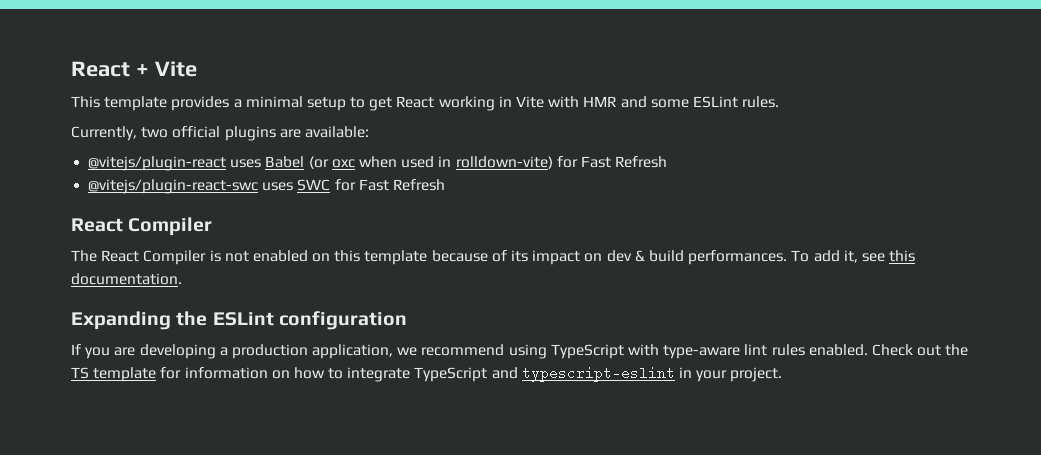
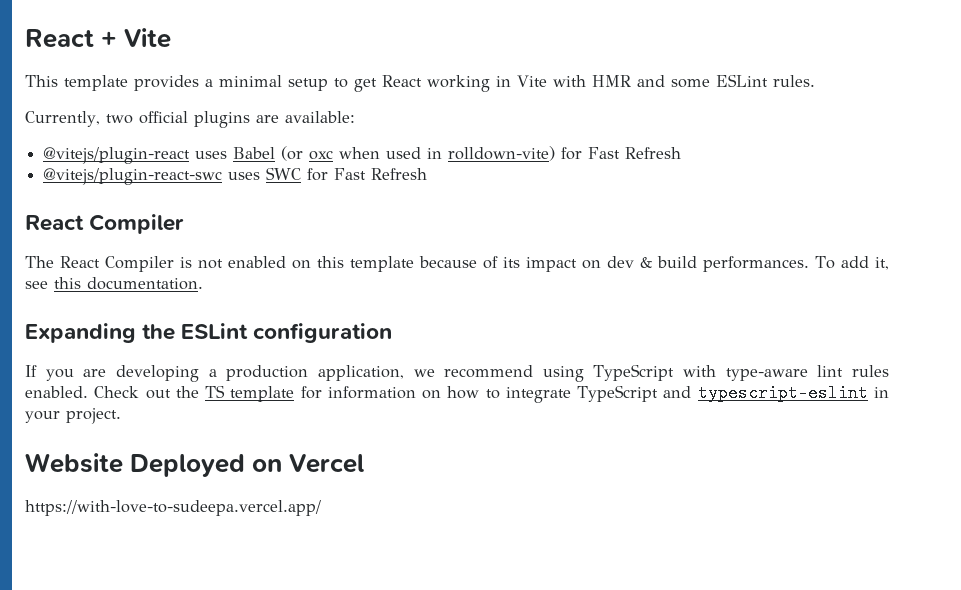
(783, 374) none -> [25,453,365,477] [25,500,321,516] // Website Deployed on Vercel // https://with-love-to-sudeepa.vercel.app/

